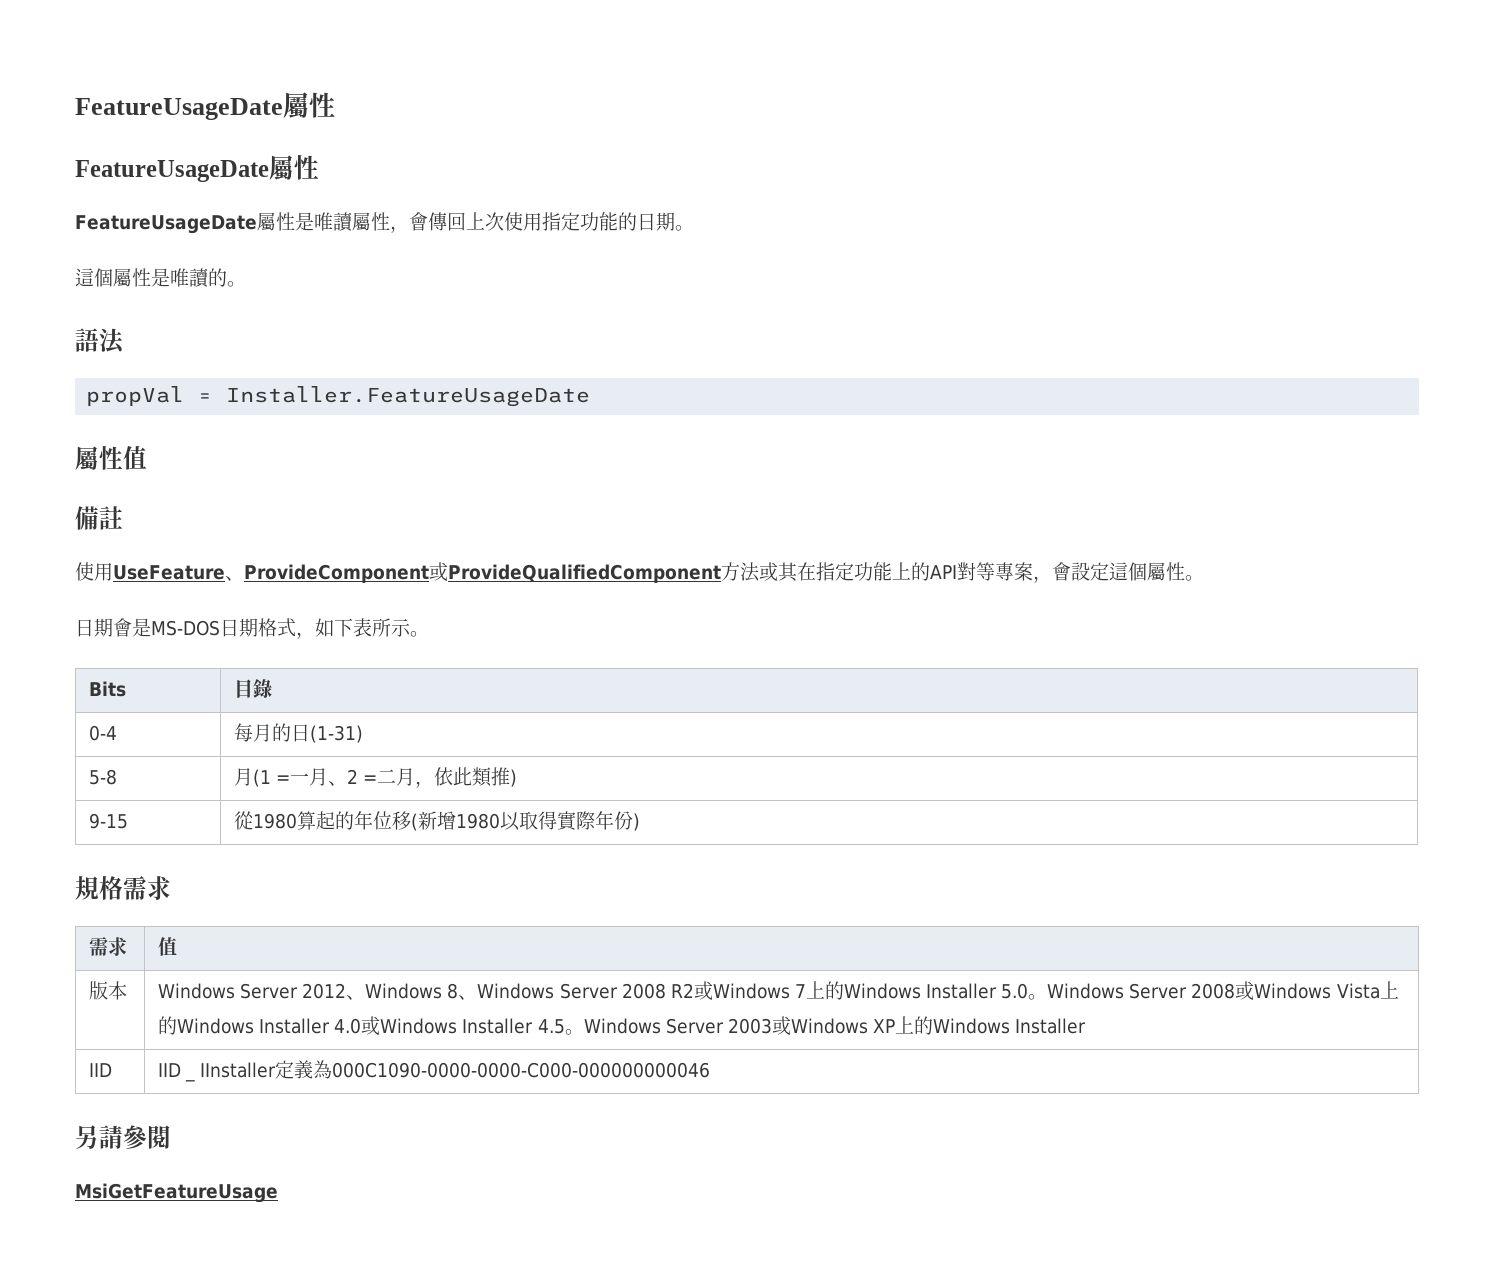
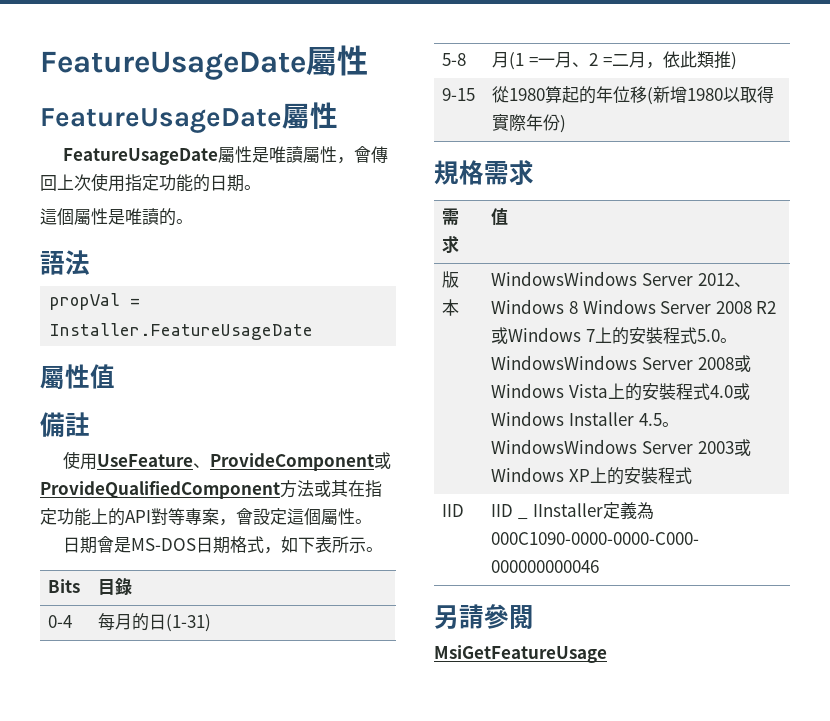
[158,983,236,999] Windows -> [491,271,638,286] WindowsWindows
[458,995,478,1000] 、 -> (578, 307) none
[843,983,1125,1000] Windows Installer 5.0。Windows -> [628,327,737,344] [491,355,638,370] 安裝程式5.0。WindowsWindows
[177,1018,331,1034] Windows Installer -> [641,383,710,400] 安裝程式
[583,1018,661,1034] Windows -> [491,439,638,454] WindowsWindows
[932,1018,1087,1034] Windows Installer -> [623,467,692,484] 安裝程式

